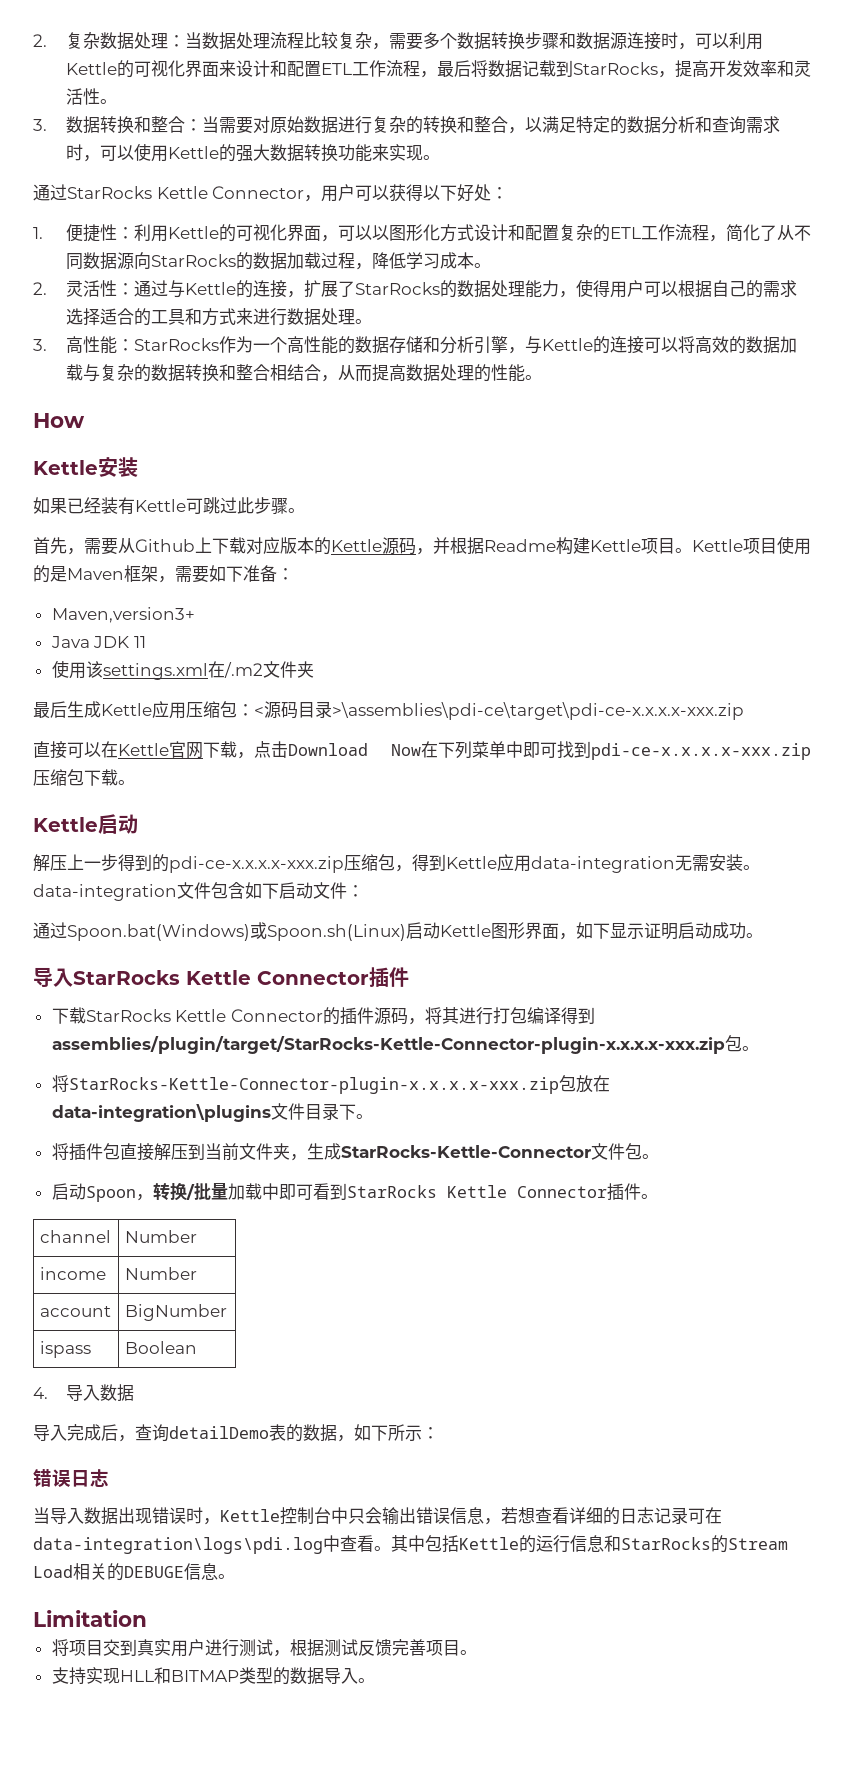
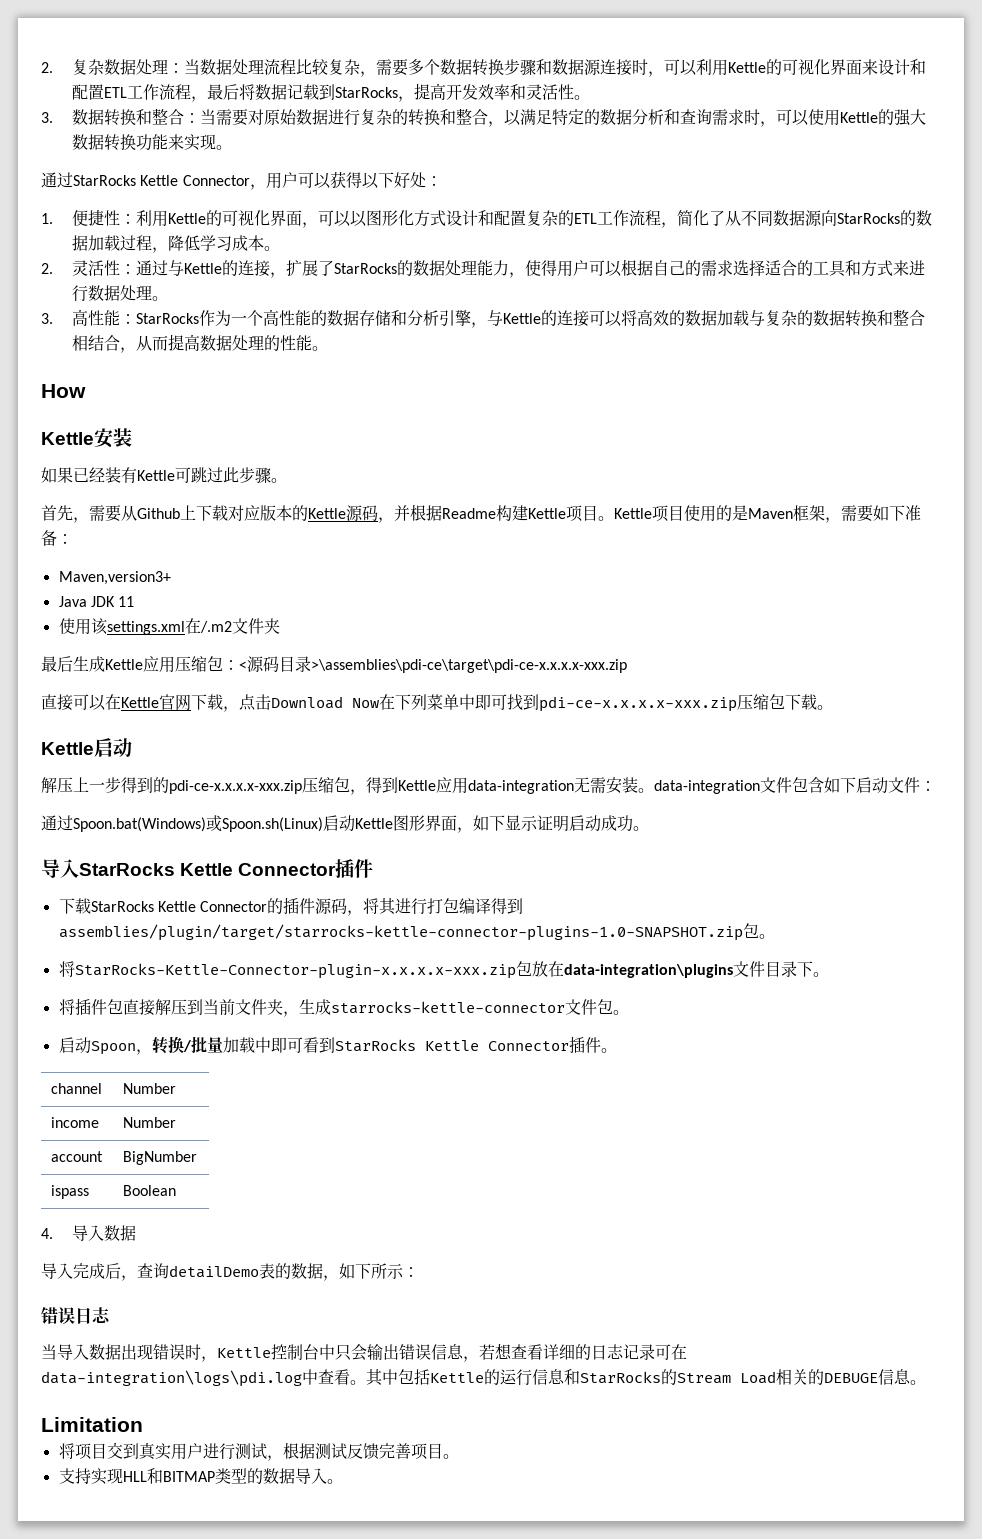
[51,1036,725,1054] assemblies/plugin/target/StarRocks-Kettle-Connector-plugin-x.x.x.x-xxx.zip -> [58,924,743,941] assemblies/plugin/target/starrocks-kettle-connector-plugins-1.0-SNAPSHOT.zip
[340,1145,591,1158] StarRocks-Kettle-Connector -> [330,1001,565,1014] starrocks-kettle-connector

